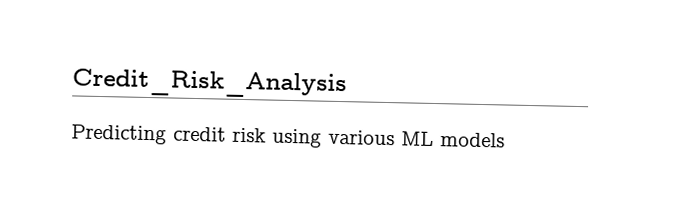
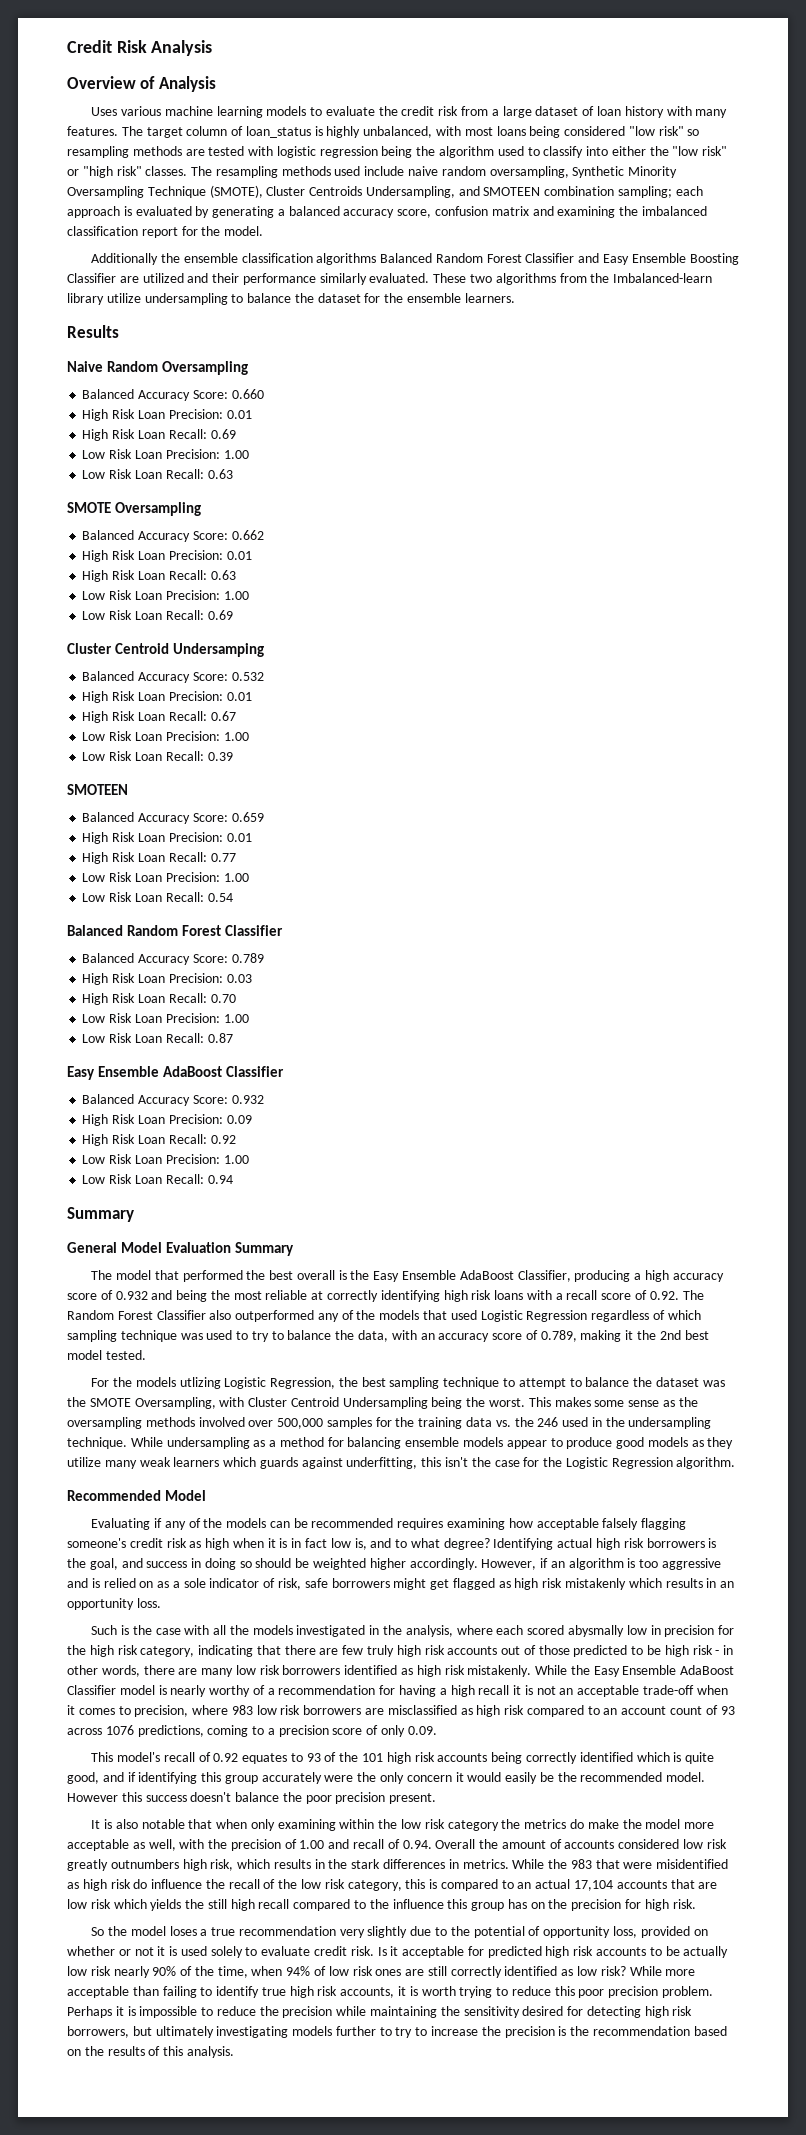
[72,68,347,100] [71,124,505,148] Credit_Risk_Analysis // Predicting credit risk using various ML models -> [67,40,213,56] [67,76,216,92] [91,106,728,118] [67,126,700,138] [67,146,728,158] [67,166,678,178] [67,185,703,198] [67,206,707,218] [67,226,264,238] [91,253,739,265] [67,273,713,285] [67,293,515,305] [67,325,119,338] [67,361,249,375] [82,389,264,401] [82,409,252,421] [82,429,236,441] [82,449,249,459] [82,469,233,479] [67,502,202,516] [82,530,264,542] [82,550,252,562] [82,570,236,582] [82,590,249,600] [82,610,233,620] [67,643,265,657] [82,671,264,683] [82,691,252,703] [82,711,236,723] [82,731,249,741] [82,751,233,761] [67,784,128,795] [82,812,264,824] [82,832,252,844] [82,852,236,864] [82,872,249,882] [82,892,233,902] [67,925,284,936] [82,953,264,965] [82,973,252,985] [82,993,236,1005] [82,1013,249,1023] [82,1033,233,1043] [67,1066,285,1080] [82,1094,264,1106] [82,1114,252,1126] [82,1134,236,1146] [82,1154,249,1164] [82,1174,233,1184] [67,1207,134,1222] [67,1242,295,1256] [91,1270,724,1282] [67,1290,704,1302] [67,1310,701,1322] [67,1330,709,1342] [67,1350,146,1360] [91,1377,725,1389] [67,1397,698,1409] [67,1417,712,1429] [67,1437,734,1449] [67,1457,736,1469] [67,1490,207,1501] [91,1518,687,1530] [67,1538,717,1550] [67,1558,722,1570] [67,1578,735,1590] [67,1598,161,1610] [91,1625,735,1637] [67,1645,734,1657] [67,1665,735,1677] [67,1685,728,1697] [67,1705,735,1717] [67,1725,437,1737] [91,1752,715,1764] [67,1772,706,1784] [67,1792,437,1804] [91,1819,715,1831] [67,1839,727,1851] [67,1859,729,1871] [67,1879,718,1891] [67,1899,696,1911] [91,1926,708,1938] [67,1946,729,1958] [67,1966,696,1978] [67,1986,714,1998] [67,2006,693,2018] [67,2026,727,2038] [67,2046,234,2058] Credit Risk Analysis // Overview of Analysis // Uses various machine learning models to evaluate the credit risk from a large dataset of loan history with many features. The target column of loan_status is highly unbalanced, with most loans being considered "low risk" so resampling methods are tested with logistic regression being the algorithm used to classify into either the "low risk" or "high risk" classes. The resampling methods used include naive random oversampling, Synthetic Minority Oversampling Technique (SMOTE), Cluster Centroids Undersampling, and SMOTEEN combination sampling; each approach is evaluated by generating a balanced accuracy score, confusion matrix and examining the imbalanced classification report for the model. // Additionally the ensemble classification algorithms Balanced Random Forest Classifier and Easy Ensemble Boosting Classifier are utilized and their performance similarly evaluated. These two algorithms from the Imbalanced-learn library utilize undersampling to balance the dataset for the ensemble learners. // Results // Naive Random Oversampling // Balanced Accuracy Score: 0.660 // High Risk Loan Precision: 0.01 // High Risk Loan Recall: 0.69 // Low Risk Loan Precision: 1.00 // Low Risk Loan Recall: 0.63 // SMOTE Oversampling // Balanced Accuracy Score: 0.662 // High Risk Loan Precision: 0.01 // High Risk Loan Recall: 0.63 // Low Risk Loan Precision: 1.00 // Low Risk Loan Recall: 0.69 // Cluster Centroid Undersamping // Balanced Accuracy Score: 0.532 // High Risk Loan Precision: 0.01 // High Risk Loan Recall: 0.67 // Low Risk Loan Precision: 1.00 // Low Risk Loan Recall: 0.39 // SMOTEEN // Balanced Accuracy Score: 0.659 // High Risk Loan Precision: 0.01 // High Risk Loan Recall: 0.77 // Low Risk Loan Precision: 1.00 // Low Risk Loan Recall: 0.54 // Balanced Random Forest Classifier // Balanced Accuracy Score: 0.789 // High Risk Loan Precision: 0.03 // High Risk Loan Recall: 0.70 // Low Risk Loan Precision: 1.00 // Low Risk Loan Recall: 0.87 // Easy Ensemble AdaBoost Classifier // Balanced Accuracy Score: 0.932 // High Risk Loan Precision: 0.09 // High Risk Loan Recall: 0.92 // Low Risk Loan Precision: 1.00 // Low Risk Loan Recall: 0.94 // Summary // General Model Evaluation Summary // The model that performed the best overall is the Easy Ensemble AdaBoost Classifier, producing a high accuracy score of 0.932 and being the most reliable at correctly identifying high risk loans with a recall score of 0.92. The Random Forest Classifier also outperformed any of the models that used Logistic Regression regardless of which sampling technique was used to try to balance the data, with an accuracy score of 0.789, making it the 2nd best model tested. // For the models utlizing Logistic Regression, the best sampling technique to attempt to balance the dataset was the SMOTE Oversampling, with Cluster Centroid Undersampling being the worst. This makes some sense as the oversampling methods involved over 500,000 samples for the training data vs. the 246 used in the undersampling technique. While undersampling as a method for balancing ensemble models appear to produce good models as they utilize many weak learners which guards against underfitting, this isn't the case for the Logistic Regression algorithm. // Recommended Model // Evaluating if any of the models can be recommended requires examining how acceptable falsely flagging someone's credit risk as high when it is in fact low is, and to what degree? Identifying actual high risk borrowers is the goal, and success in doing so should be weighted higher accordingly. However, if an algorithm is too aggressive and is relied on as a sole indicator of risk, safe borrowers might get flagged as high risk mistakenly which results in an opportunity loss. // Such is the case with all the models investigated in the analysis, where each scored abysmally low in precision for the high risk category, indicating that there are few truly high risk accounts out of those predicted to be high risk - in other words, there are many low risk borrowers identified as high risk mistakenly. While the Easy Ensemble AdaBoost Classifier model is nearly worthy of a recommendation for having a high recall it is not an acceptable trade-off when it comes to precision, where 983 low risk borrowers are misclassified as high risk compared to an account count of 93 across 1076 predictions, coming to a precision score of only 0.09. // This model's recall of 0.92 equates to 93 of the 101 high risk accounts being correctly identified which is quite good, and if identifying this group accurately were the only concern it would easily be the recommended model. However this success doesn't balance the poor precision present. // It is also notable that when only examining within the low risk category the metrics do make the model more acceptable as well, with the precision of 1.00 and recall of 0.94. Overall the amount of accounts considered low risk greatly outnumbers high risk, which results in the stark differences in metrics. While the 983 that were misidentified as high risk do influence the recall of the low risk category, this is compared to an actual 17,104 accounts that are low risk which yields the still high recall compared to the influence this group has on the precision for high risk. // So the model loses a true recommendation very slightly due to the potential of opportunity loss, provided on whether or not it is used solely to evaluate credit risk. Is it acceptable for predicted high risk accounts to be actually low risk nearly 90% of the time, when 94% of low risk ones are still correctly identified as low risk? While more acceptable than failing to identify true high risk accounts, it is worth trying to reduce this poor precision problem. Perhaps it is impossible to reduce the precision while maintaining the sensitivity desired for detecting high risk borrowers, but ultimately investigating models further to try to increase the precision is the recommendation based on the results of this analysis.

